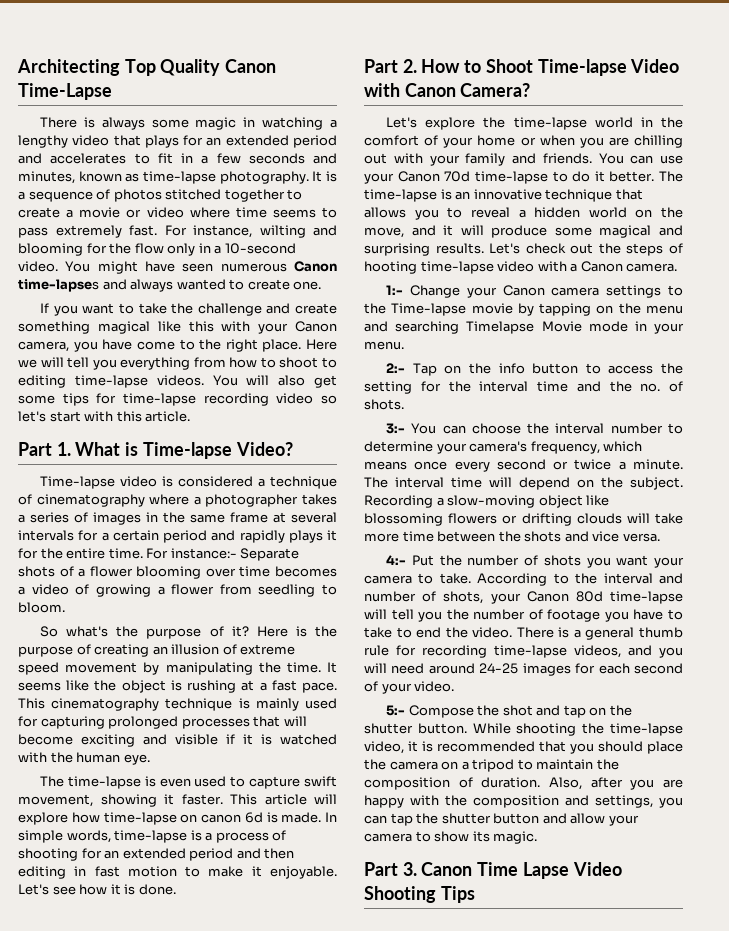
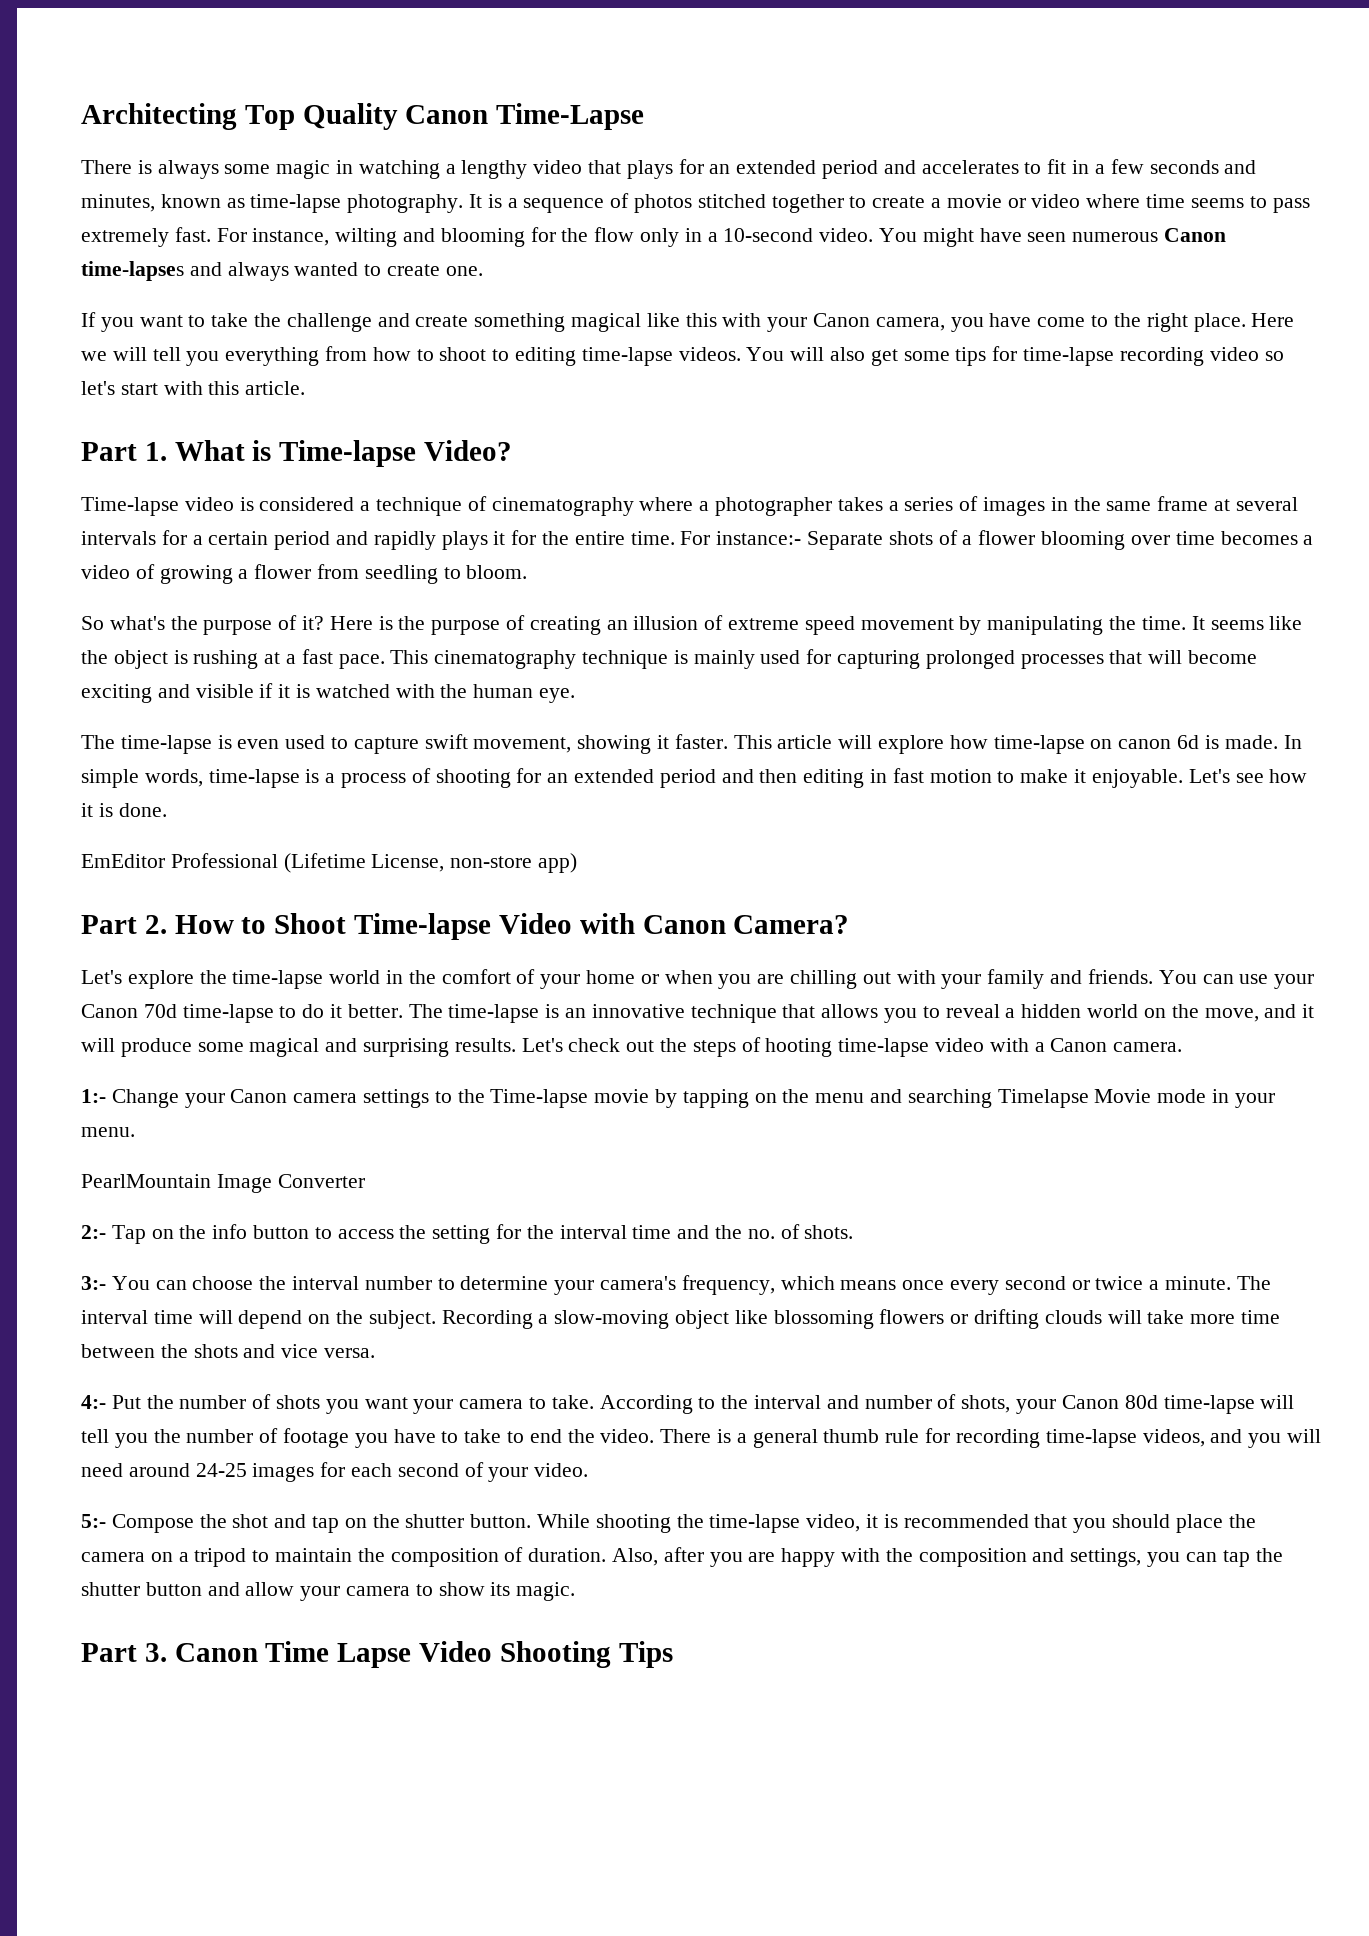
(176, 889) none -> [81,853,578,873] // EmEditor Professional (Lifetime License, non-store app)
(404, 345) none -> [81,1174,365,1193] // PearlMountain Image Converter

